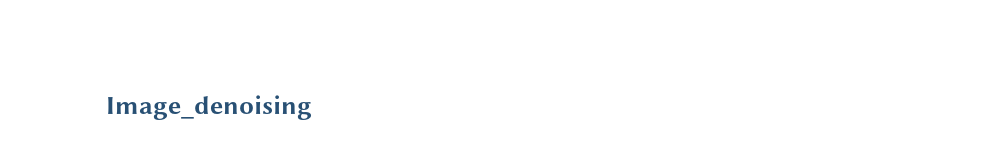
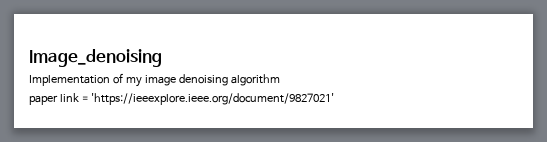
(312, 107) none -> [29,73,280,87] [29,93,334,105] // Implementation of my image denoising algorithm // paper link = 'https://ieeexplore.ieee.org/document/9827021'

